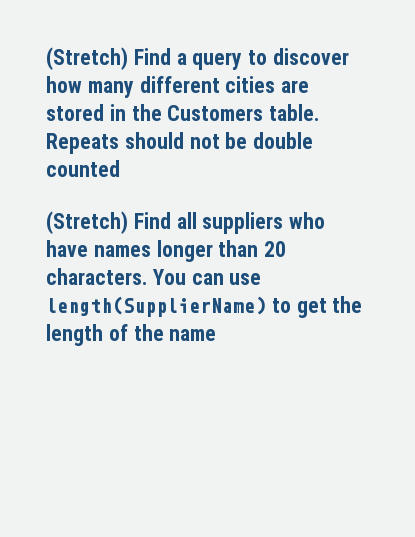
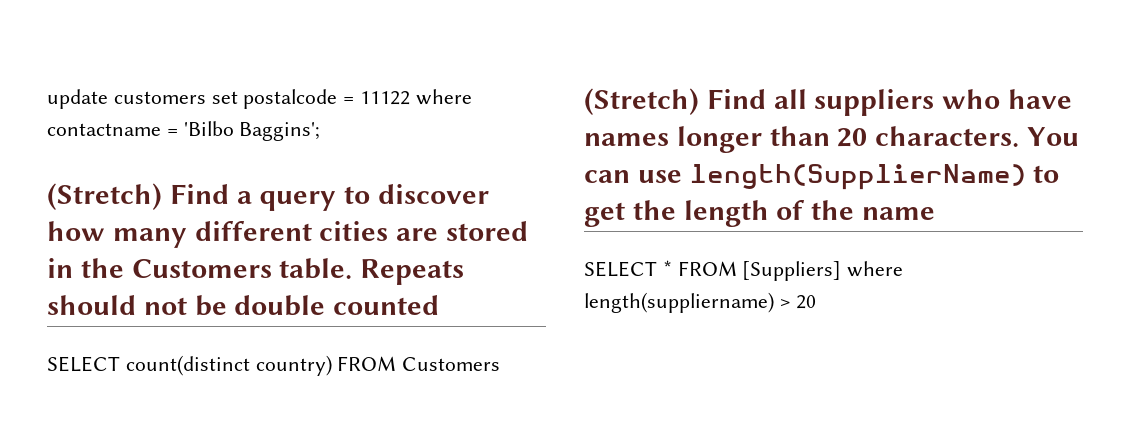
(46, 58) none -> [47,89,472,109] [47,121,321,141] update customers set postalcode = 11122 where contactname = 'Bilbo Baggins'; //
(120, 168) none -> [47,355,501,376] // SELECT count(distinct country) FROM Customers
(217, 335) none -> [584,260,904,281] [584,292,816,313] // SELECT * FROM [Suppliers] where length(suppliername) > 20

